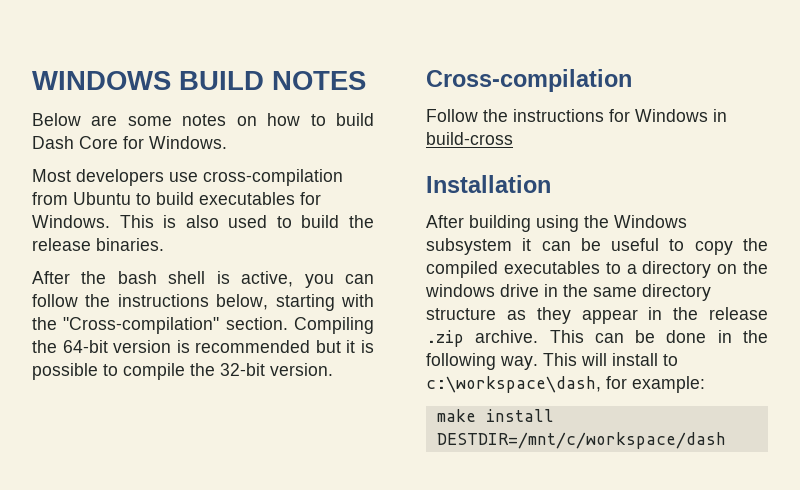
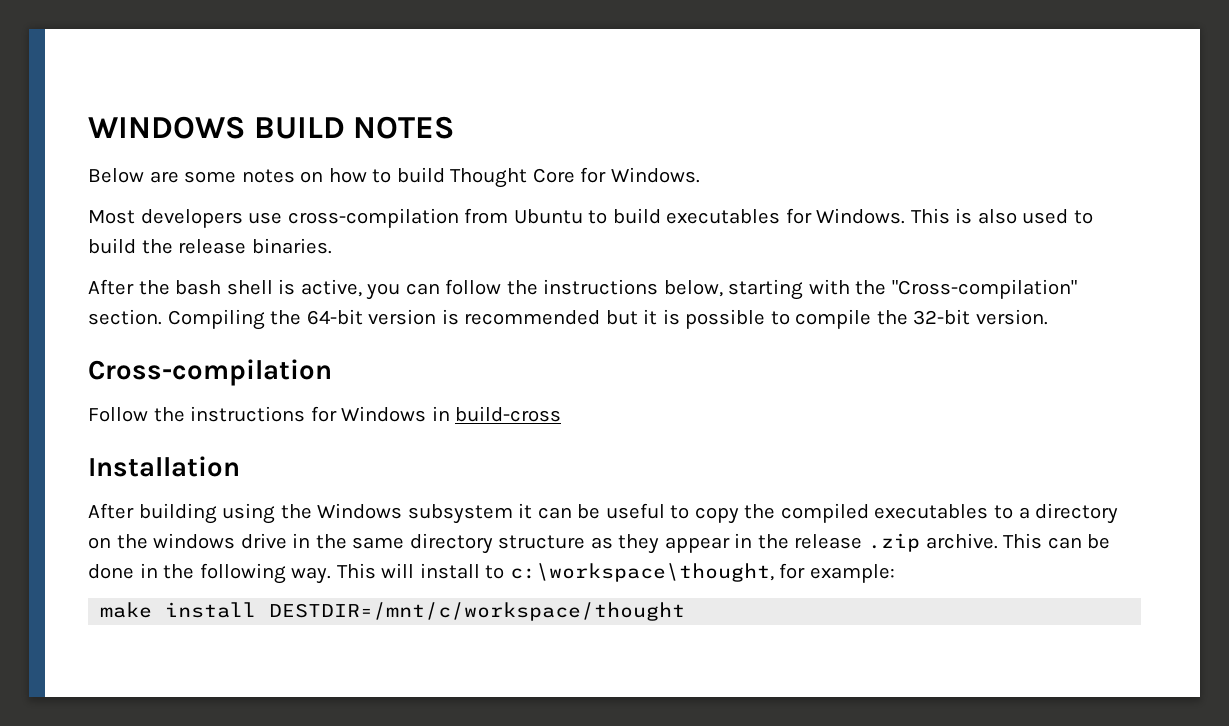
[32,136,74,149] Dash -> [450,168,528,188] Thought
[426,376,601,393] c:\workspace\dash, -> [509,563,774,582] c:\workspace\thought,
[436,432,726,449] DESTDIR=/mnt/c/workspace/dash -> [269,602,686,621] DESTDIR=/mnt/c/workspace/thought

